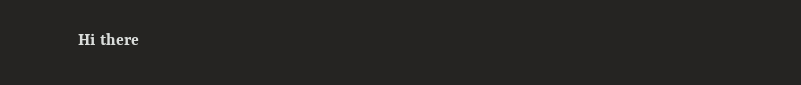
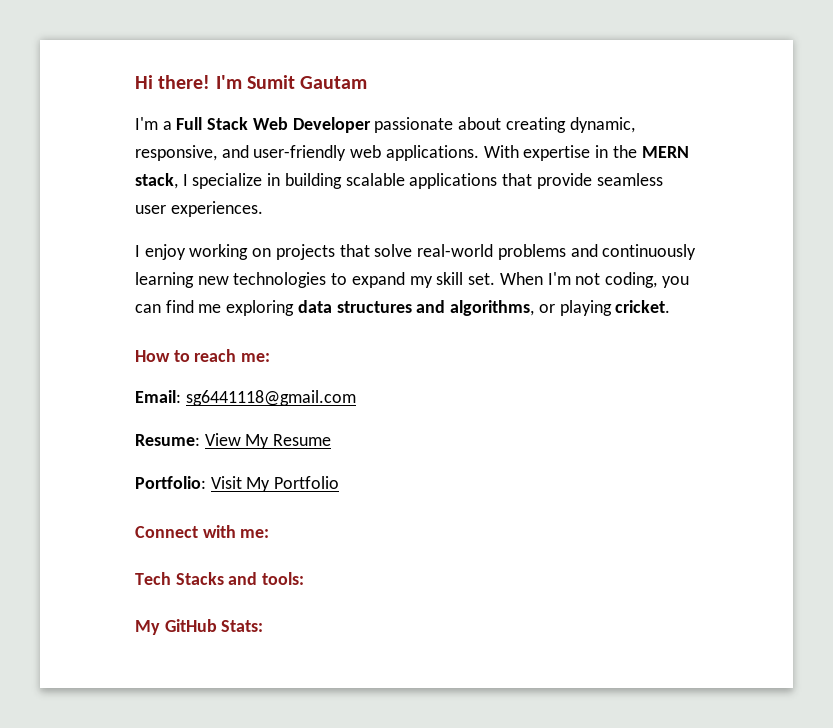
[99,33,139,45] there -> [158,75,368,89] [135,117,635,133] [135,145,689,161] [135,173,663,189] [135,201,263,217] [135,244,697,260] [135,272,689,288] [135,300,671,316] [135,349,271,362] [135,390,356,406] [135,433,332,449] [135,476,340,492] [135,525,270,538] [135,572,305,585] [135,619,264,635] there! I'm Sumit Gautam // I'm a Full Stack Web Developer passionate about creating dynamic, responsive, and user-friendly web applications. With expertise in the MERN stack, I specialize in building scalable applications that provide seamless user experiences. // I enjoy working on projects that solve real-world problems and continuously learning new technologies to expand my skill set. When I'm not coding, you can find me exploring data structures and algorithms, or playing cricket. // How to reach me: // Email: sg6441118@gmail.com // Resume: View My Resume // Portfolio: Visit My Portfolio // Connect with me: // Tech Stacks and tools: // My GitHub Stats:

